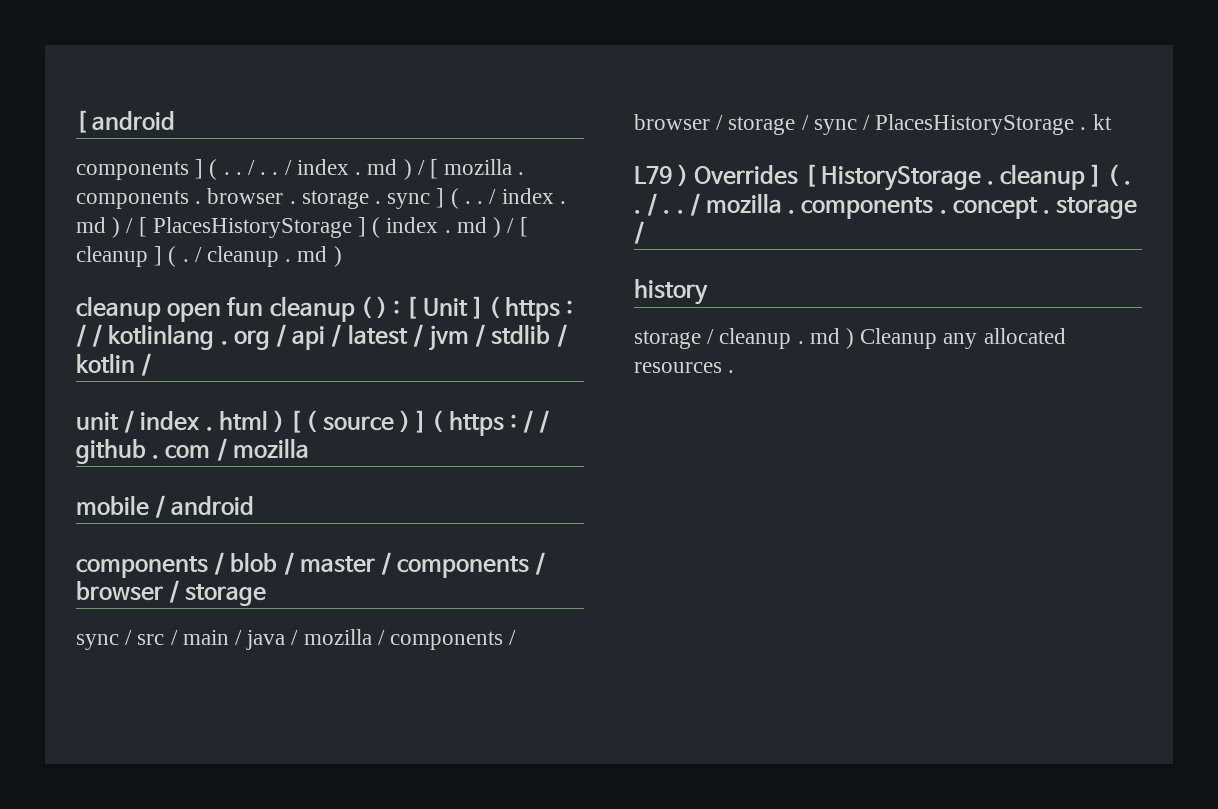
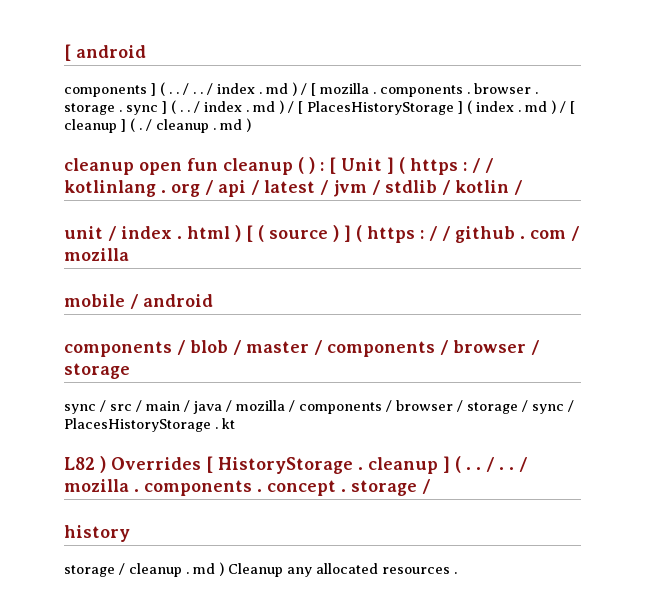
[634,166,672,184] L79 -> [64,457,95,470] L82

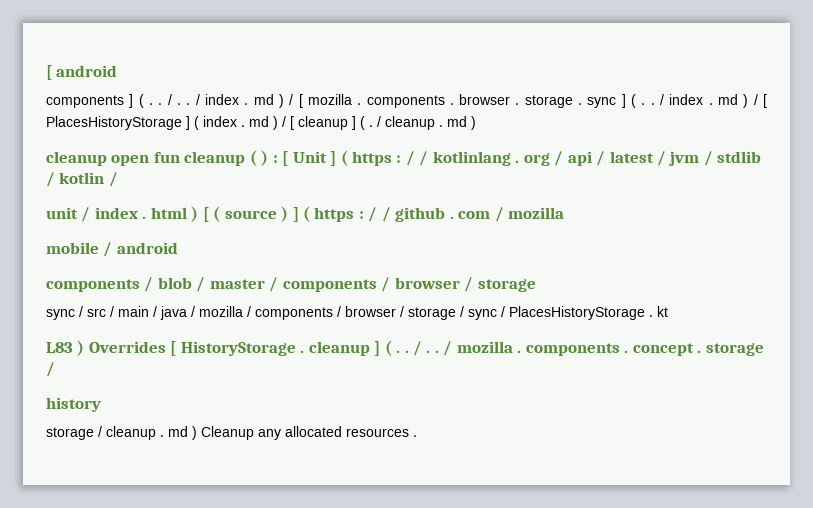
[64,457,95,470] L82 -> [46,342,73,353] L83

